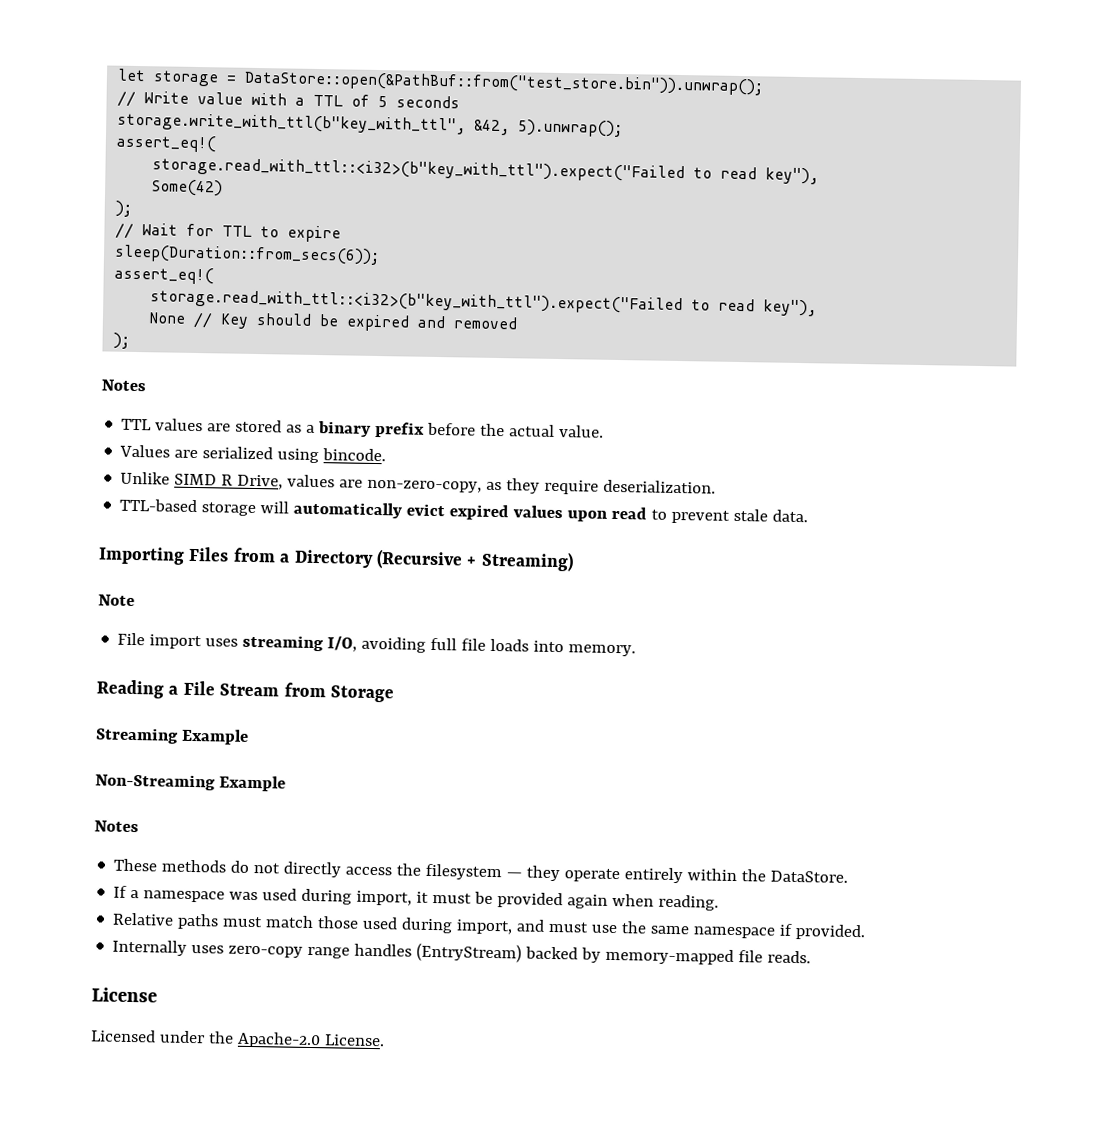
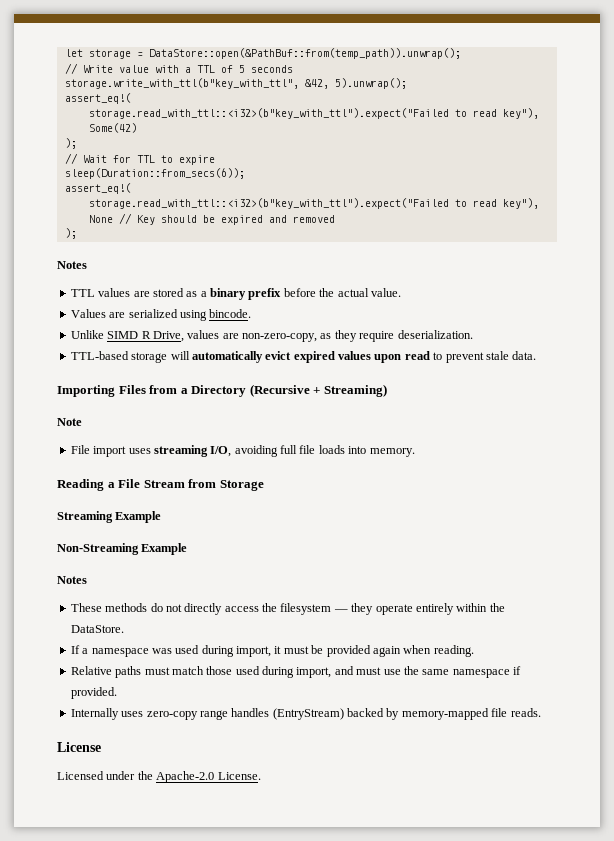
[244,70,765,96] DataStore::open(&PathBuf::from("test_store.bin")).unwrap(); -> [148,48,461,59] DataStore::open(&PathBuf::from(temp_path)).unwrap();

